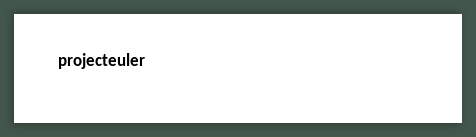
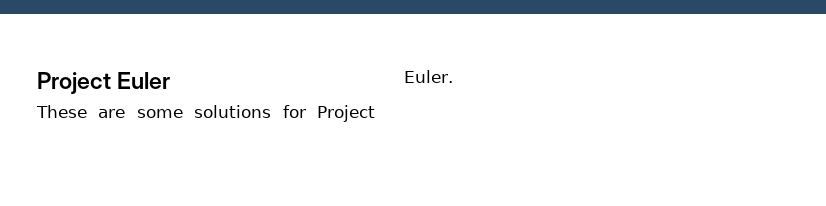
[58,53,145,69] projecteuler -> [37,72,171,94] [36,105,375,122] [404,70,453,83] Project Euler // These are some solutions for Project Euler.

